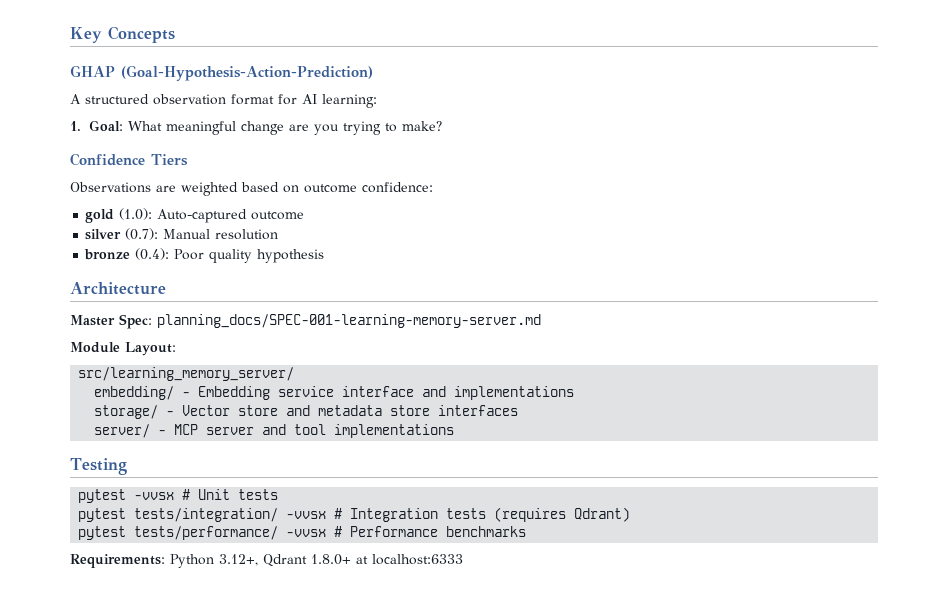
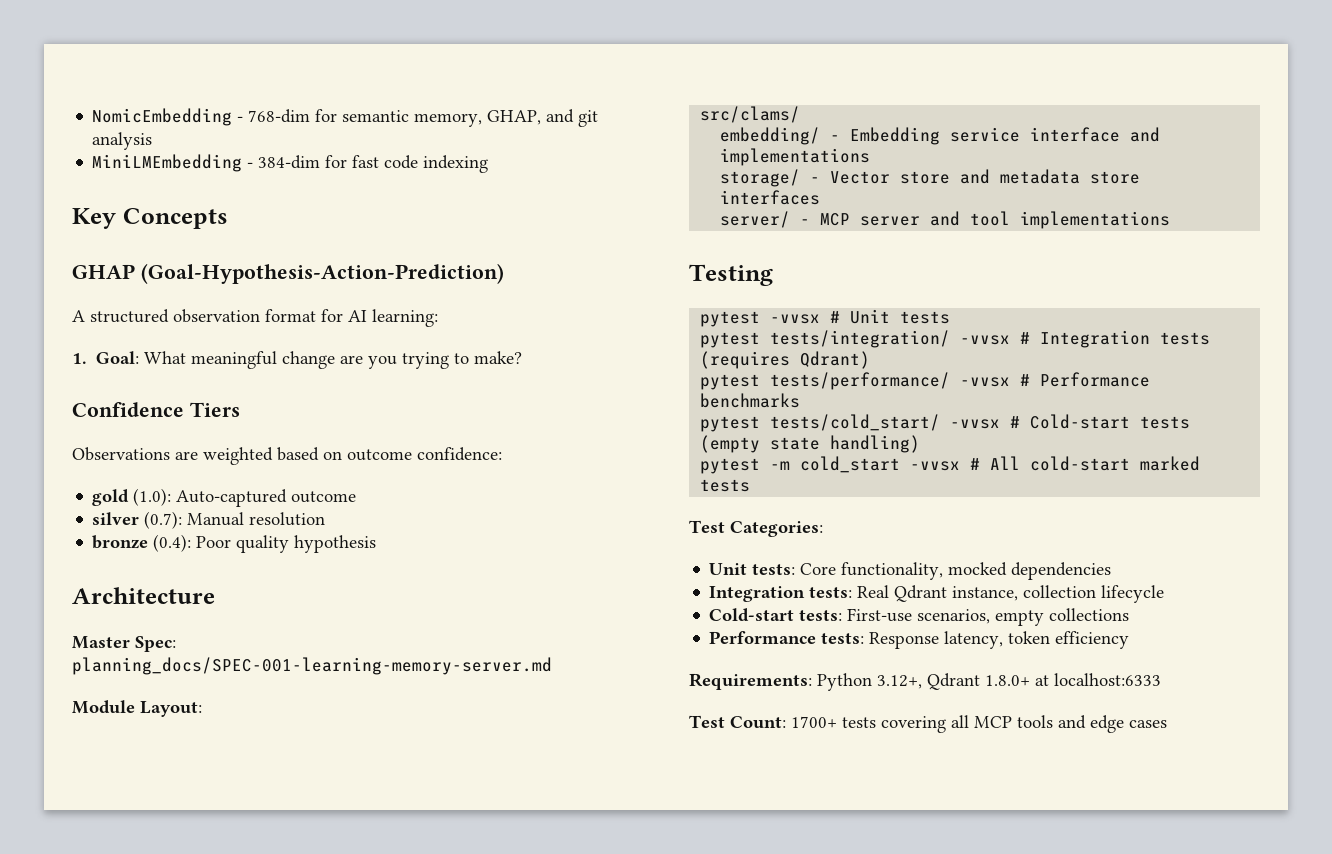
(70, 35) none -> [92,108,599,127] [92,132,153,150] [92,154,489,173] NomicEmbedding - 768-dim for semantic memory, GHAP, and git analysis // MiniLMEmbedding - 384-dim for fast code indexing //
[78,367,295,381] src/learning_memory_server/ -> [700,106,801,123] src/clams/
(527, 531) none -> [700,414,1191,432] [700,435,921,453] [700,456,1201,474] [700,479,751,492] [689,520,823,537] [709,562,1112,580] [709,585,1165,603] [709,608,1130,626] [709,631,1130,649] // pytest tests/cold_start/ -vvsx # Cold-start tests (empty state handling) // pytest -m cold_start -vvsx # All cold-start marked tests // Test Categories: // Unit tests: Core functionality, mocked dependencies // Integration tests: Real Qdrant instance, collection lifecycle // Cold-start tests: First-use scenarios, empty collections // Performance tests: Response latency, token efficiency
(463, 559) none -> [689,715,1167,733] // Test Count: 1700+ tests covering all MCP tools and edge cases

